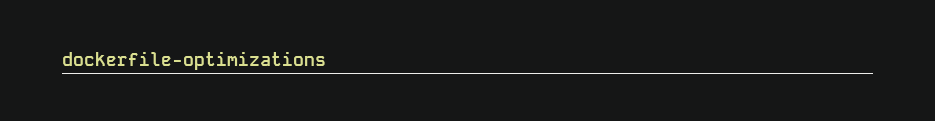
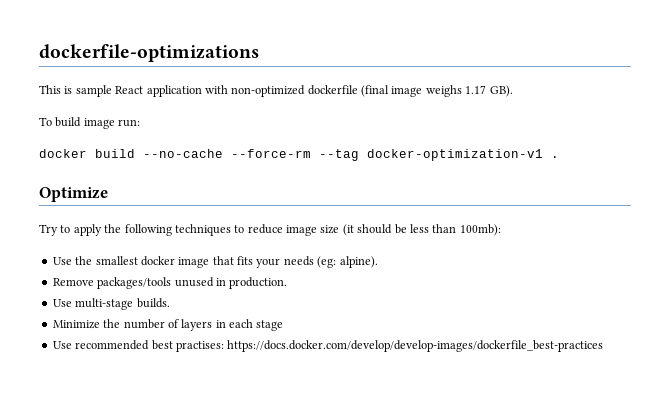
(326, 60) none -> [39,85,513,97] [39,117,141,129] [39,149,559,161] [39,187,108,202] [39,224,501,236] [52,256,378,268] [52,277,288,289] [52,298,170,310] [52,319,284,331] [52,340,604,352] // This is sample React application with non-optimized dockerfile (final image weighs 1.17 GB). // To build image run: // docker build --no-cache --force-rm --tag docker-optimization-v1 . // Optimize // Try to apply the following techniques to reduce image size (it should be less than 100mb): // Use the smallest docker image that fits your needs (eg: alpine). // Remove packages/tools unused in production. // Use multi-stage builds. // Minimize the number of layers in each stage // Use recommended best practises: https://docs.docker.com/develop/develop-images/dockerfile_best-practices

